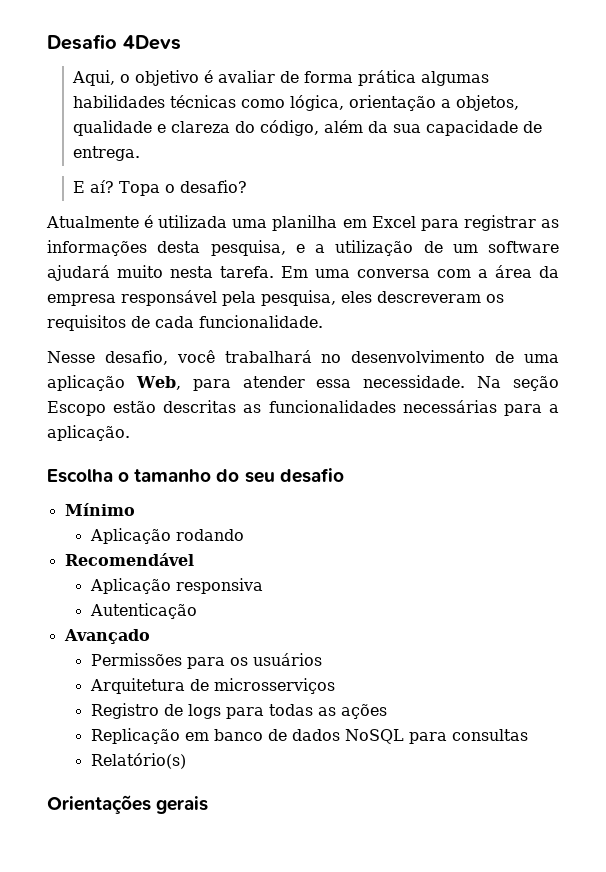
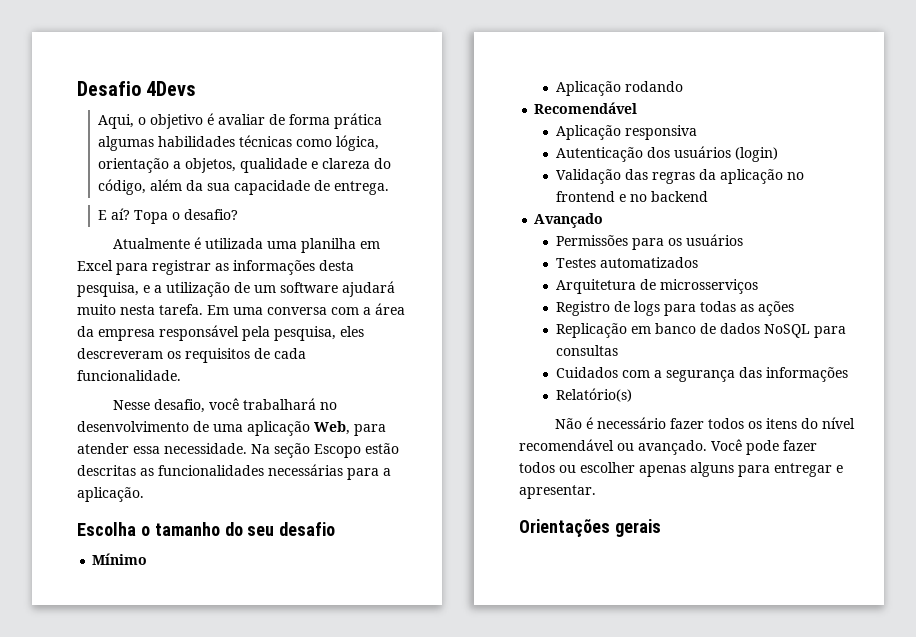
(197, 611) none -> [646,146,778,162] [555,169,804,184] [555,191,708,202] dos usuários (login) // Validação das regras da aplicação no frontend e no backend
(322, 659) none -> [555,257,698,268] // Testes automatizados
[90,753,186,769] Relatório(s) -> [555,367,848,382] [555,388,632,402] [555,417,856,429] [519,439,817,455] [519,462,843,477] [519,485,596,499] Cuidados com a segurança das informações // Relatório(s) // Não é necessário fazer todos os itens do nível recomendável ou avançado. Você pode fazer todos ou escolher apenas alguns para entregar e apresentar.

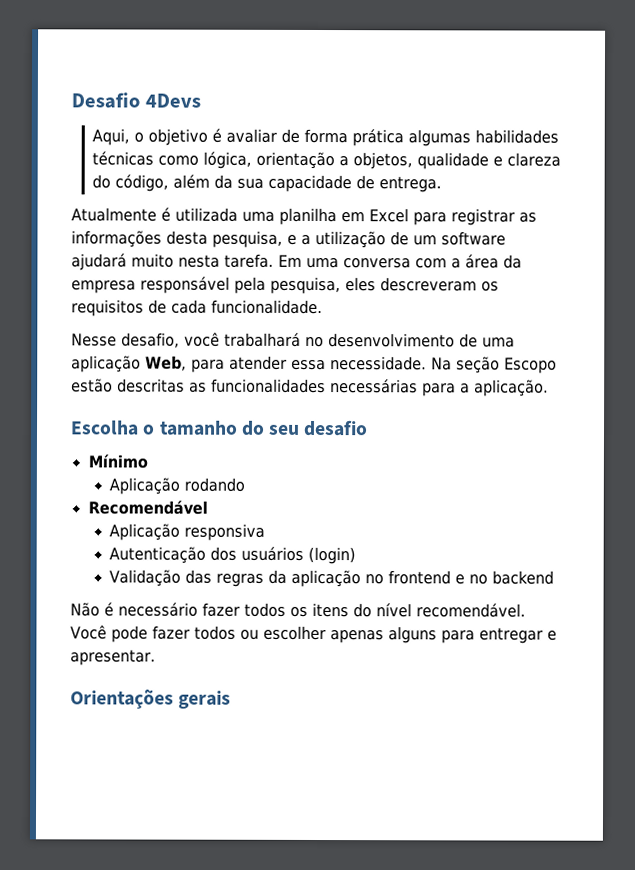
[98,208,239,224] // E aí? Topa o desafio? -> (443, 184) none
[534,213,604,228] [555,234,743,250] [555,257,698,268] [555,279,758,294] [555,301,794,316] [555,323,846,338] [555,345,618,356] [555,367,848,382] [555,388,632,402] // Avançado // Permissões para os usuários // Testes automatizados // Arquitetura de microsserviços // Registro de logs para todas as ações // Replicação em banco de dados NoSQL para consultas // Cuidados com a segurança das informações // Relatório(s) -> (554, 577) none
[519,439,707,455] recomendável ou avançado. -> [416,603,526,618] recomendável.

